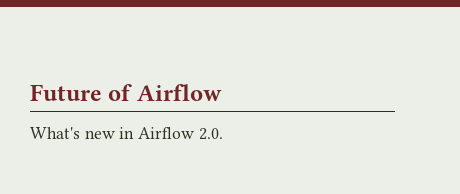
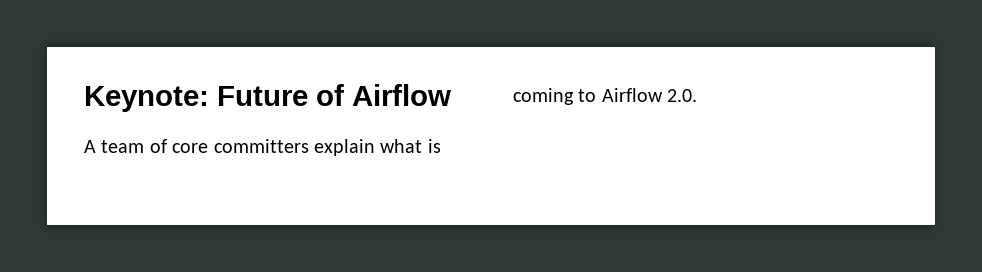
(30, 92) none -> [84,86,209,112] Keynote:
[30,127,135,139] What's new in -> [84,139,441,156] [513,88,597,105] A team of core committers explain what is coming to

